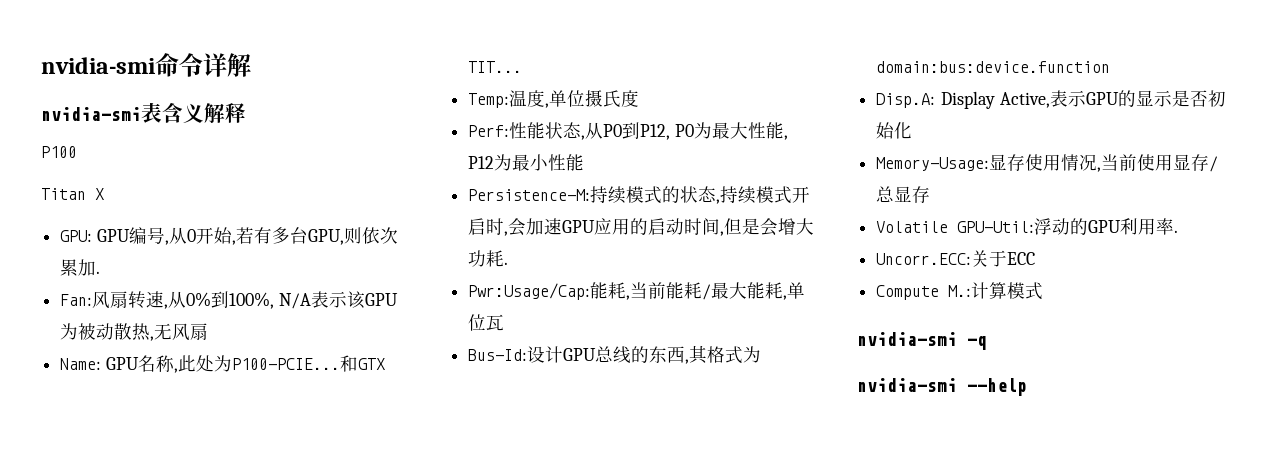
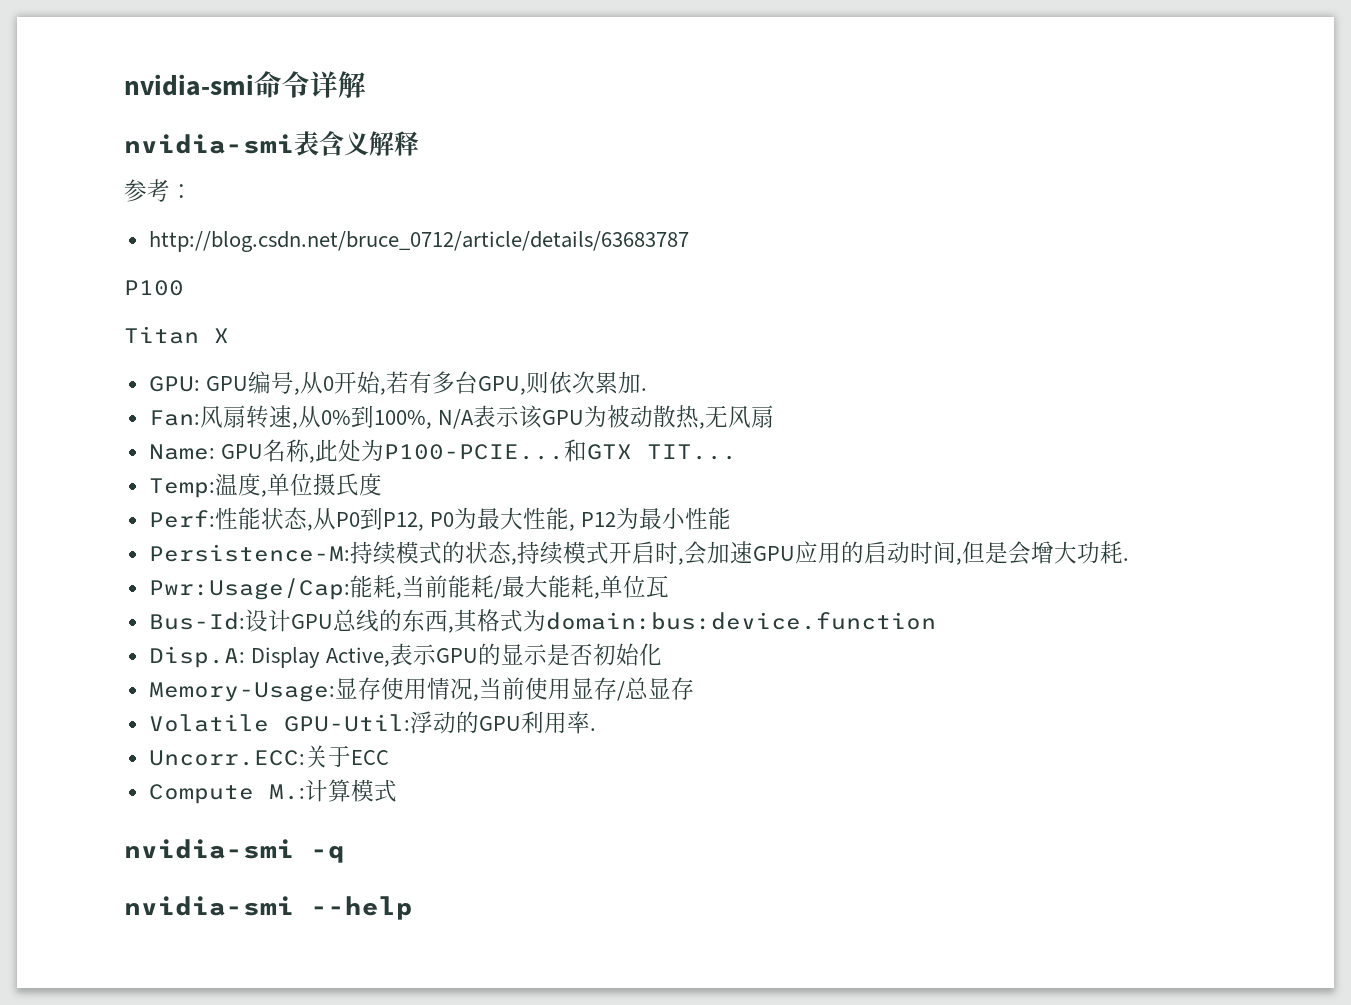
(246, 113) none -> [124,179,193,202] [148,231,689,252] // 参考： // http://blog.csdn.net/bruce_0712/article/details/63683787

